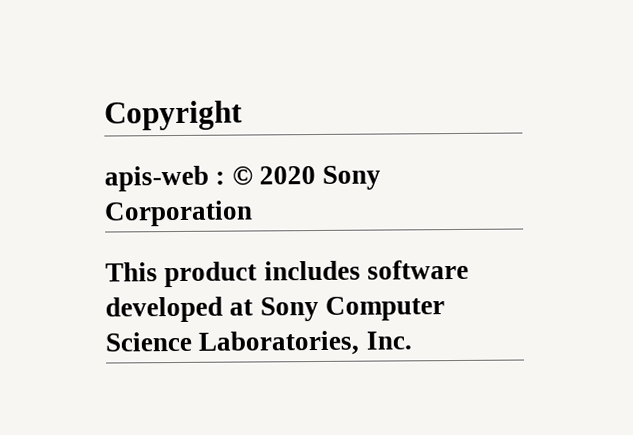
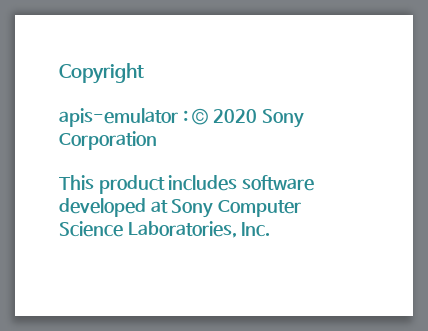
[104,165,209,192] apis-web -> [59,108,178,127] apis-emulator

